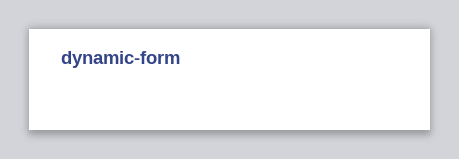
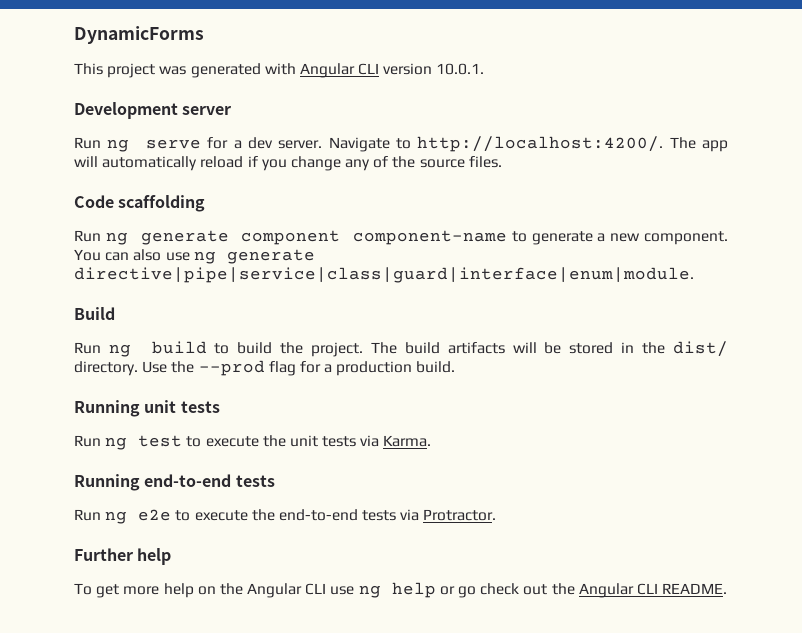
[61,51,180,68] dynamic-form -> [74,26,204,44] [74,63,485,78] [74,102,232,119] [74,136,728,152] [74,156,502,171] [74,195,206,212] [74,230,729,245] [74,249,315,264] [74,267,694,283] [74,307,115,320] [74,341,729,357] [74,360,456,376] [74,400,220,417] [74,435,432,450] [74,474,275,491] [74,509,497,524] [74,548,172,565] [74,582,728,598] DynamicForms // This project was generated with Angular CLI version 10.0.1. // Development server // Run ng serve for a dev server. Navigate to http://localhost:4200/. The app will automatically reload if you change any of the source files. // Code scaffolding // Run ng generate component component-name to generate a new component. You can also use ng generate directive|pipe|service|class|guard|interface|enum|module. // Build // Run ng build to build the project. The build artifacts will be stored in the dist/ directory. Use the --prod flag for a production build. // Running unit tests // Run ng test to execute the unit tests via Karma. // Running end-to-end tests // Run ng e2e to execute the end-to-end tests via Protractor. // Further help // To get more help on the Angular CLI use ng help or go check out the Angular CLI README.

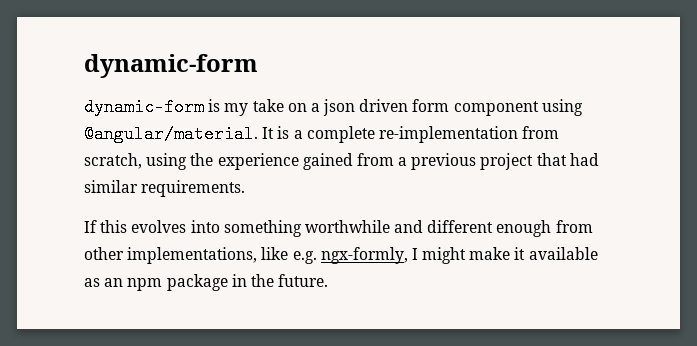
[74,26,204,44] [74,63,485,78] [74,102,232,119] [74,136,728,152] [74,156,502,171] [74,195,206,212] [74,230,729,245] [74,249,315,264] [74,267,694,283] [74,307,115,320] [74,341,729,357] [74,360,456,376] [74,400,220,417] [74,435,432,450] [74,474,275,491] [74,509,497,524] [74,548,172,565] [74,582,728,598] DynamicForms // This project was generated with Angular CLI version 10.0.1. // Development server // Run ng serve for a dev server. Navigate to http://localhost:4200/. The app will automatically reload if you change any of the source files. // Code scaffolding // Run ng generate component component-name to generate a new component. You can also use ng generate directive|pipe|service|class|guard|interface|enum|module. // Build // Run ng build to build the project. The build artifacts will be stored in the dist/ directory. Use the --prod flag for a production build. // Running unit tests // Run ng test to execute the unit tests via Karma. // Running end-to-end tests // Run ng e2e to execute the end-to-end tests via Protractor. // Further help // To get more help on the Angular CLI use ng help or go check out the Angular CLI README. -> [84,54,258,78] [84,98,583,116] [84,125,560,143] [84,153,599,170] [84,180,246,197] [84,220,593,237] [84,247,598,264] [84,274,329,291] dynamic-form // dynamic-form is my take on a json driven form component using @angular/material. It is a complete re-implementation from scratch, using the experience gained from a previous project that had similar requirements. // If this evolves into something worthwhile and different enough from other implementations, like e.g. ngx-formly, I might make it available as an npm package in the future.

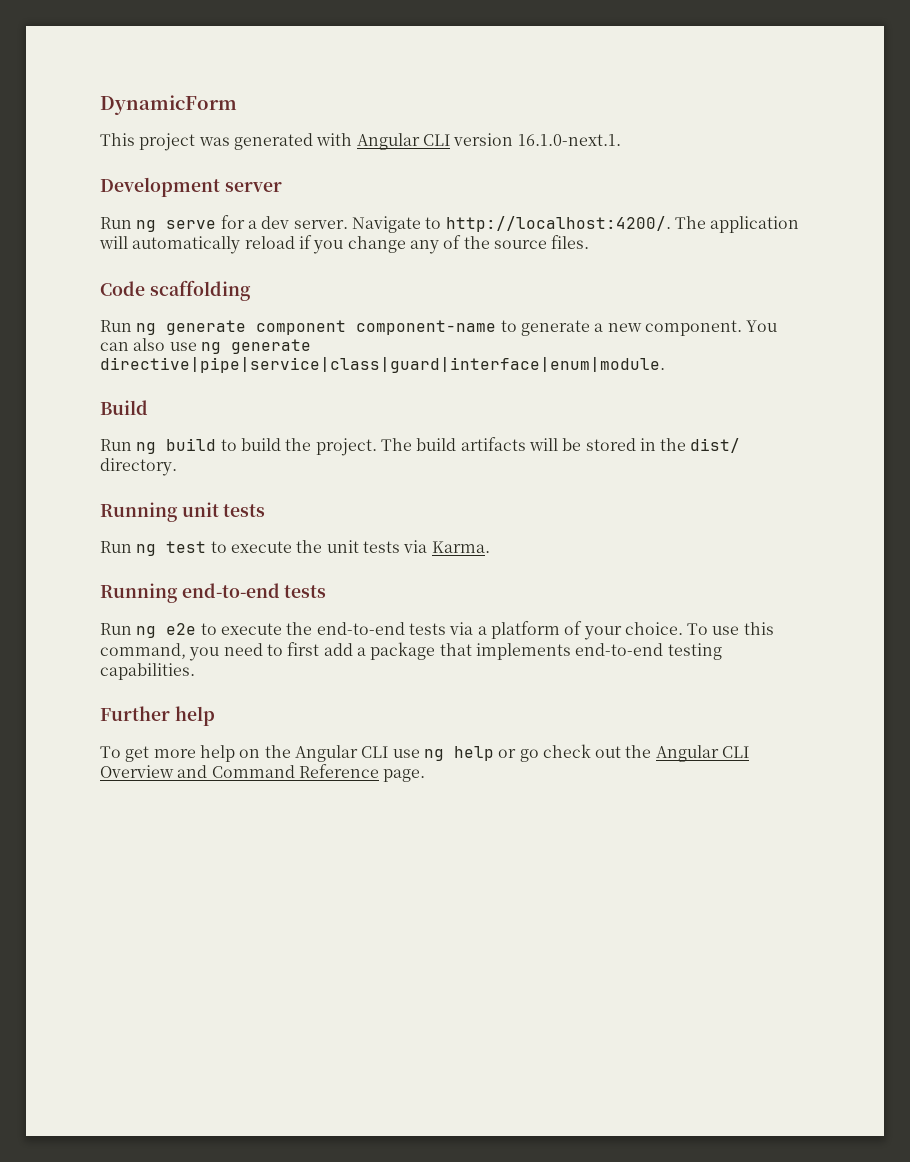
[84,54,258,78] [84,98,583,116] [84,125,560,143] [84,153,599,170] [84,180,246,197] [84,220,593,237] [84,247,598,264] [84,274,329,291] dynamic-form // dynamic-form is my take on a json driven form component using @angular/material. It is a complete re-implementation from scratch, using the experience gained from a previous project that had similar requirements. // If this evolves into something worthwhile and different enough from other implementations, like e.g. ngx-formly, I might make it available as an npm package in the future. -> [100,95,237,115] [100,133,621,151] [100,177,282,197] [100,215,800,233] [99,235,590,254] [100,280,251,301] [100,320,778,336] [100,338,311,354] [100,357,665,373] [100,400,148,415] [100,437,741,456] [100,458,177,476] [100,502,266,522] [100,540,490,556] [100,583,327,603] [100,621,774,640] [100,642,722,661] [100,663,195,680] [100,706,215,726] [100,744,750,762] [100,764,426,782] DynamicForm // This project was generated with Angular CLI version 16.1.0-next.1. // Development server // Run ng serve for a dev server. Navigate to http://localhost:4200/. The application will automatically reload if you change any of the source files. // Code scaffolding // Run ng generate component component-name to generate a new component. You can also use ng generate directive|pipe|service|class|guard|interface|enum|module. // Build // Run ng build to build the project. The build artifacts will be stored in the dist/ directory. // Running unit tests // Run ng test to execute the unit tests via Karma. // Running end-to-end tests // Run ng e2e to execute the end-to-end tests via a platform of your choice. To use this command, you need to first add a package that implements end-to-end testing capabilities. // Further help // To get more help on the Angular CLI use ng help or go check out the Angular CLI Overview and Command Reference page.

